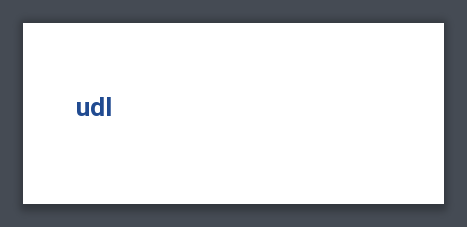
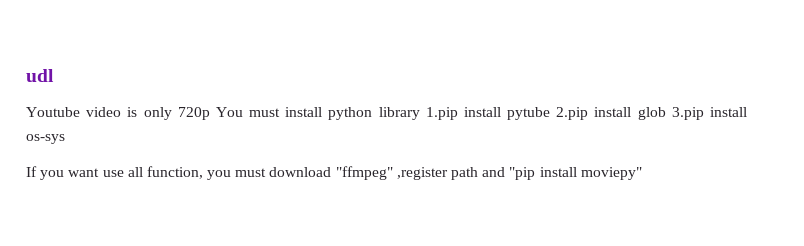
(112, 106) none -> [26,107,747,120] [26,134,65,144] [26,166,642,180] // Youtube video is only 720p You must install python library 1.pip install pytube 2.pip install glob 3.pip install os-sys // If you want use all function, you must download "ffmpeg" ,register path and "pip install moviepy"

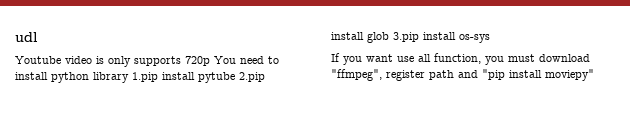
(172, 113) none -> [134,56,181,66] supports
[249,108,281,117] must -> [240,56,279,64] need to
[335,166,448,180] "ffmpeg" ,register -> [331,69,425,81] "ffmpeg", register

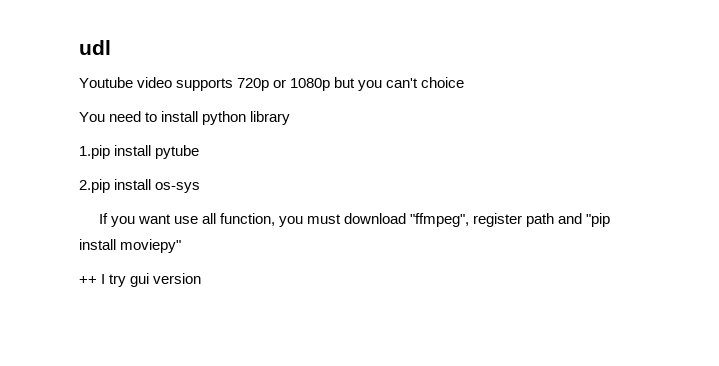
[96,56,210,67] is only supports 720p -> [176,77,465,91] supports 720p or 1080p but you can't choice //
(129, 77) none -> (291, 118) //
(235, 77) none -> (200, 152) //
[367,32,456,43] glob 3.pip install -> (152, 184) none
(594, 75) none -> [79,273,202,287] // ++ I try gui version

